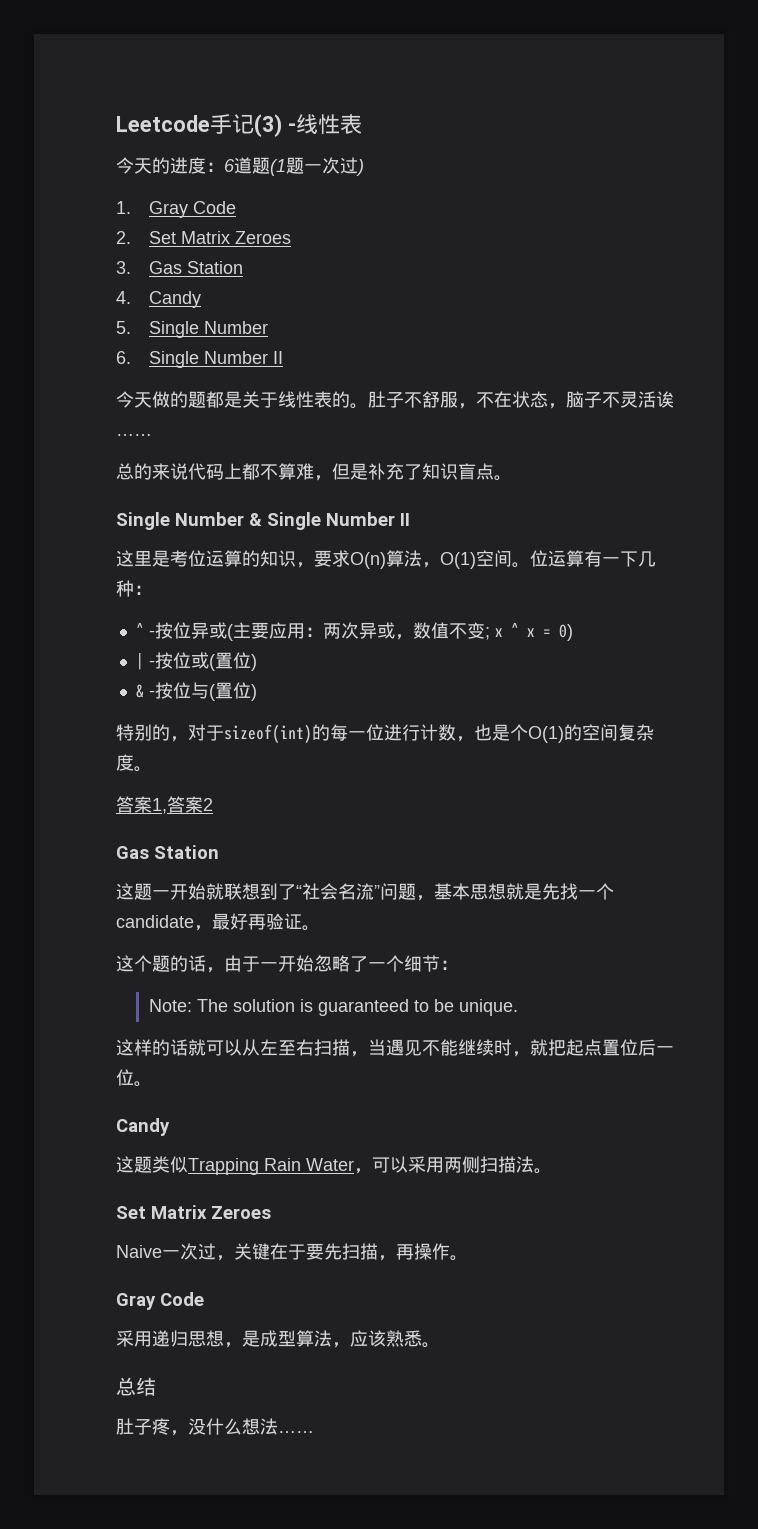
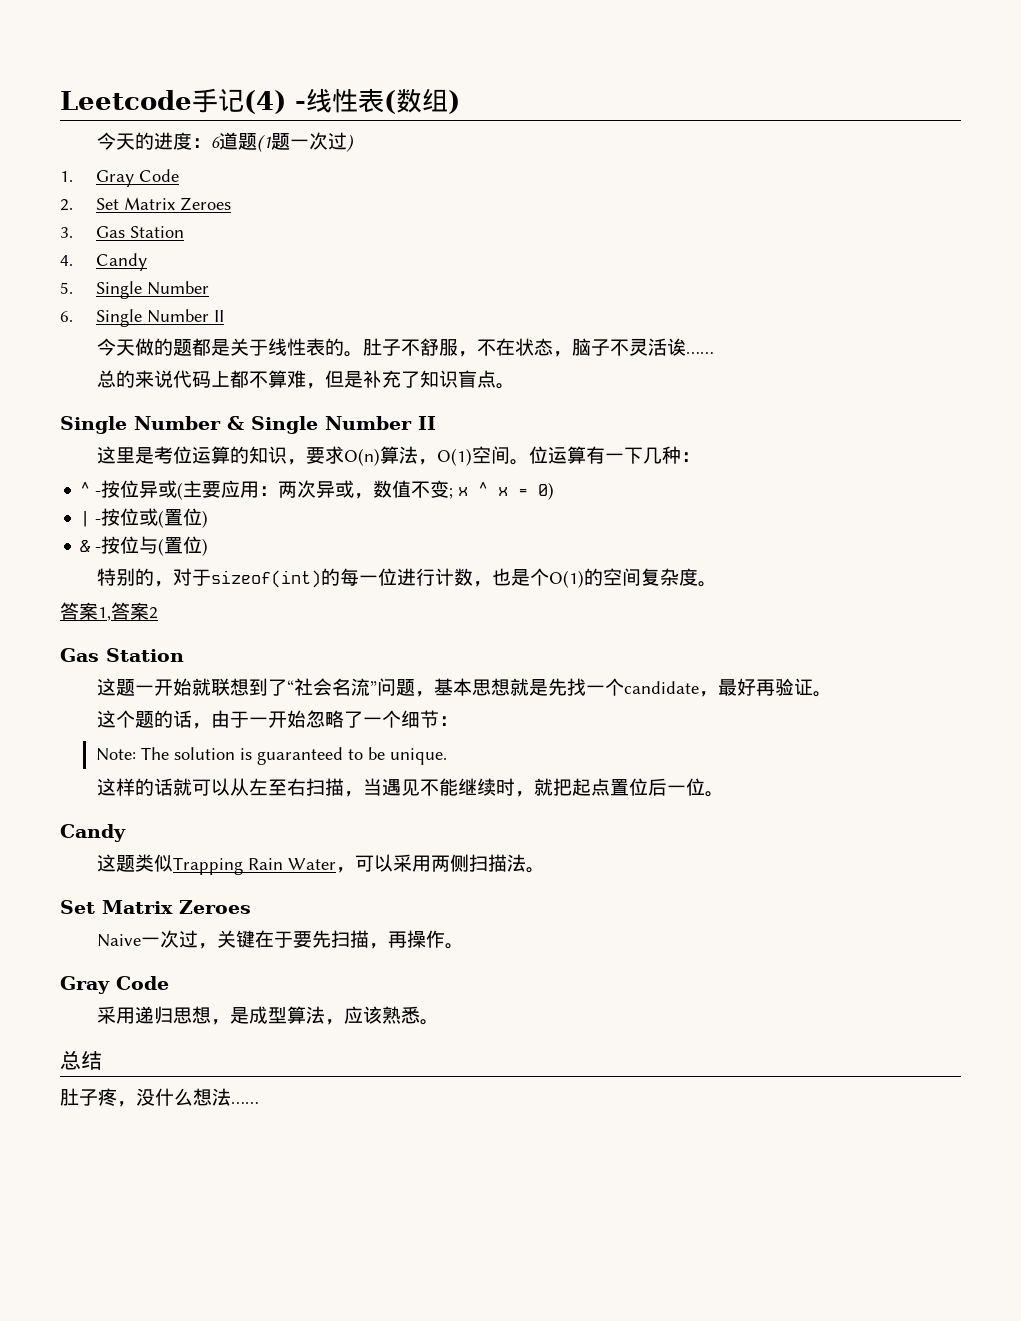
[254,114,282,137] (3) -> [244,90,286,114] (4)
(362, 124) none -> [384,88,460,114] (数组)

